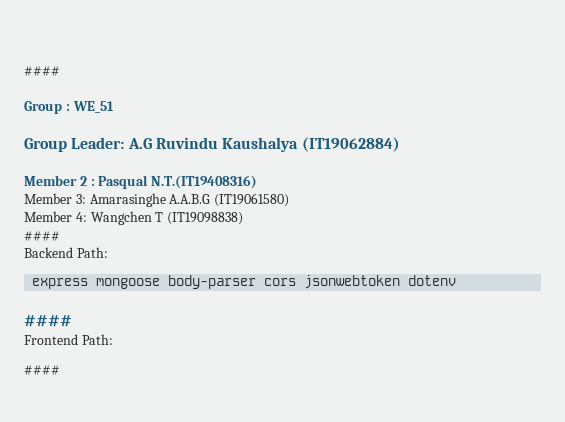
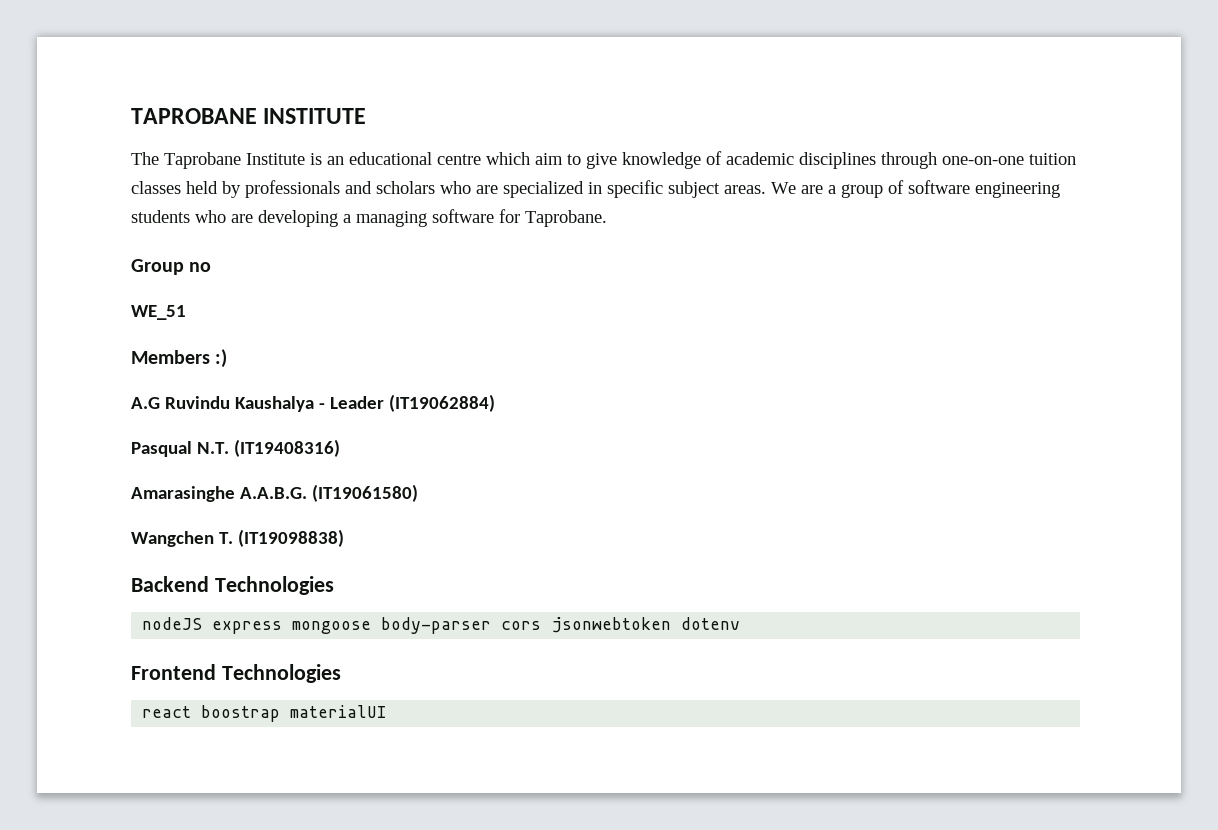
[24,66,60,76] [24,101,70,114] #### // Group : -> [131,108,367,124] [131,151,1076,169] [131,180,1060,198] [131,209,607,227] [131,259,212,275] TAPROBANE INSTITUTE // The Taprobane Institute is an educational centre which aim to give knowledge of academic disciplines through one-on-one tuition classes held by professionals and scholars who are specialized in specific subject areas. We are a group of software engineering students who are developing a managing software for Taprobane. // Group no //
[24,137,125,152] Group Leader: -> [131,349,228,368] Members :) //
(299, 144) none -> [318,396,384,409] - Leader
[24,175,258,189] [24,193,290,207] [24,211,244,225] [24,231,60,241] [24,247,108,258] Member 2 : Pasqual N.T.(IT19408316) // Member 3: Amarasinghe A.A.B.G (IT19061580) // Member 4: Wangchen T (IT19098838) // #### // Backend Path: // -> [131,439,340,457] [131,484,418,502] [131,529,344,547] [131,576,334,595] [142,617,203,630] Pasqual N.T. (IT19408316) // Amarasinghe A.A.B.G. (IT19061580) // Wangchen T. (IT19098838) // Backend Technologies // nodeJS
[24,315,72,327] [24,334,113,345] [24,365,60,375] #### // Frontend Path: // #### -> [131,664,341,683] [142,705,388,722] Frontend Technologies // react boostrap materialUI

